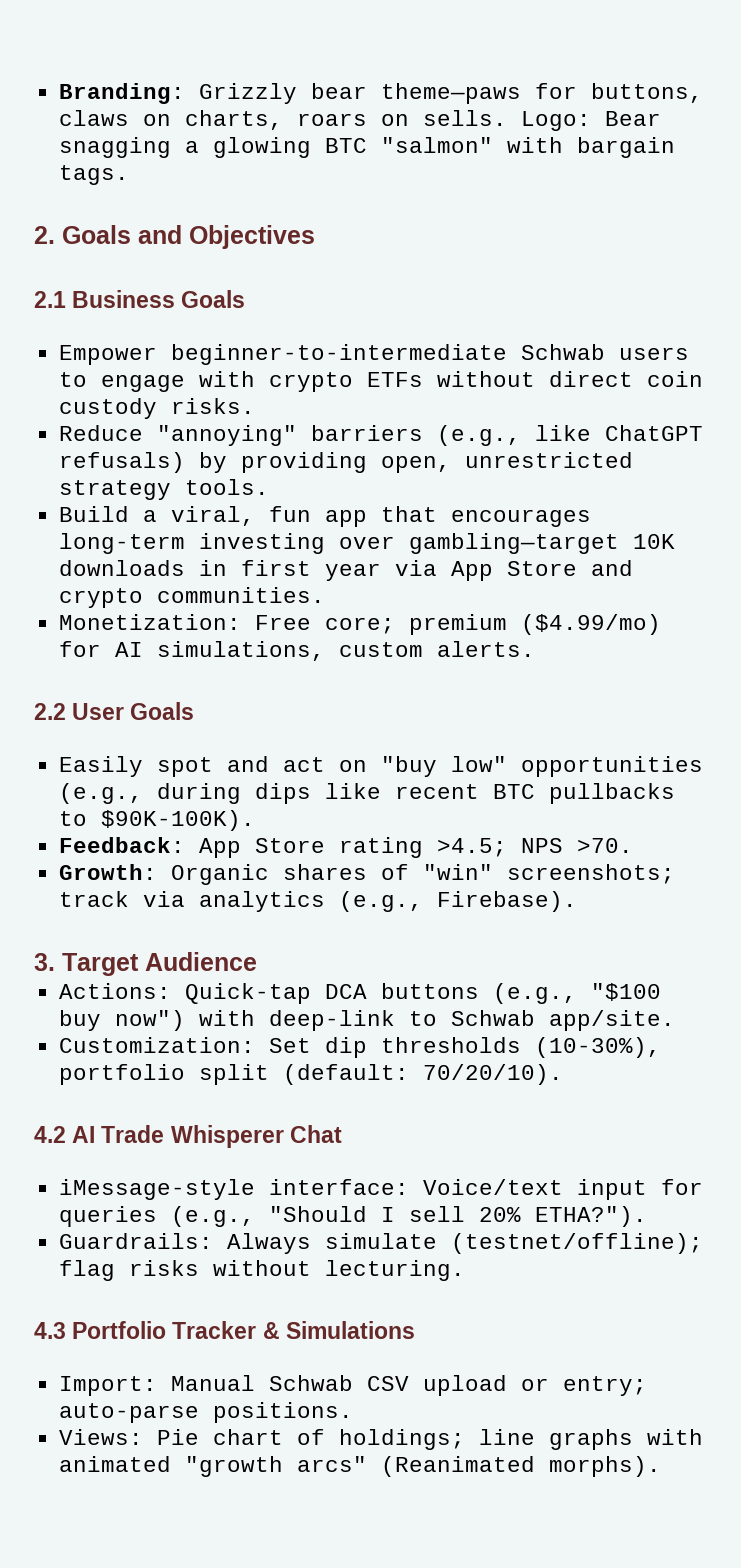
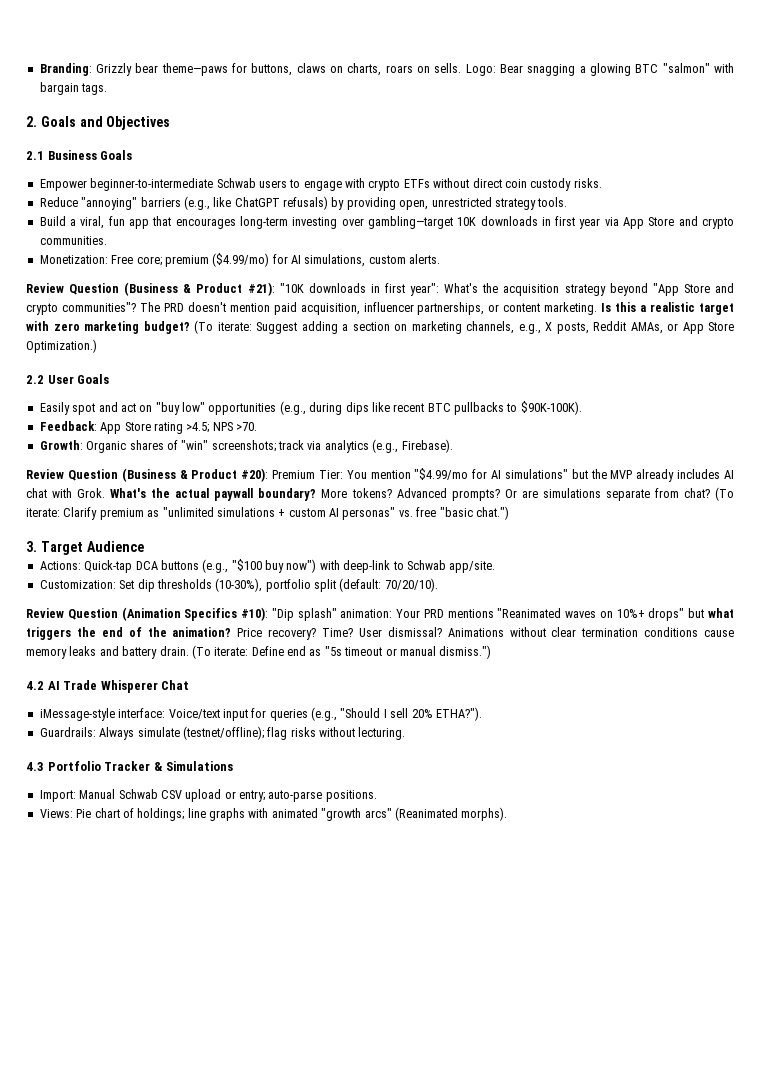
(535, 649) none -> [26,282,734,296] [26,302,735,315] [26,320,734,334] [26,339,97,353] // Review Question (Business & Product #21): "10K downloads in first year": What's the acquisition strategy beyond "App Store and crypto communities"? The PRD doesn't mention paid acquisition, influencer partnerships, or content marketing. Is this a realistic target with zero marketing budget? (To iterate: Suggest adding a section on marketing channels, e.g., X posts, Reddit AMAs, or App Store Optimization.)
(577, 901) none -> [26,468,735,482] [26,487,734,501] [26,506,509,520] // Review Question (Business & Product #20): Premium Tier: You mention "$4.99/mo for AI simulations" but the MVP already includes AI chat with Grok. What's the actual paywall boundary? More tokens? Advanced prompts? Or are simulations separate from chat? (To iterate: Clarify premium as "unlimited simulations + custom AI personas" vs. free "basic chat.")
(563, 1074) none -> [26,607,734,621] [26,627,734,640] [26,645,492,659] // Review Question (Animation Specifics #10): "Dip splash" animation: Your PRD mentions "Reanimated waves on 10%+ drops" but what triggers the end of the animation? Price recovery? Time? User dismissal? Animations without clear termination conditions cause memory leaks and battery drain. (To iterate: Define end as "5s timeout or manual dismiss.")

